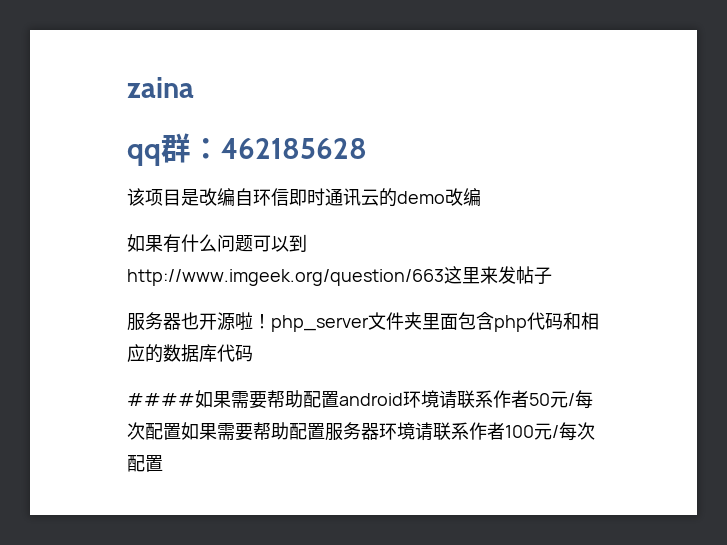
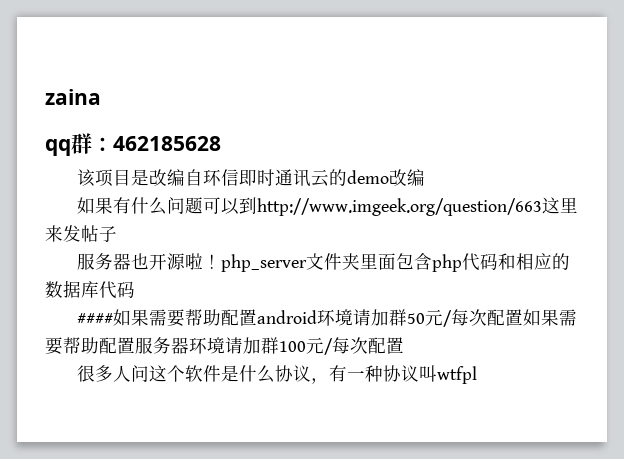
[457,390,529,408] 联系作者 -> [370,309,407,326] 加群
[433,422,505,440] 联系作者 -> [243,337,279,354] 加群
(163, 463) none -> [76,365,477,384] // 很多人问这个软件是什么协议，有一种协议叫wtfpl

